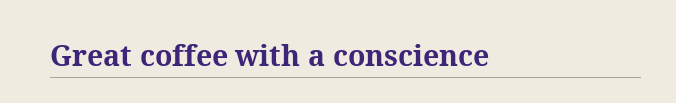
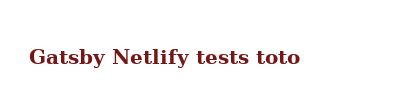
[50,44,489,66] Great coffee with a conscience -> [29,49,300,68] Gatsby Netlify tests toto

